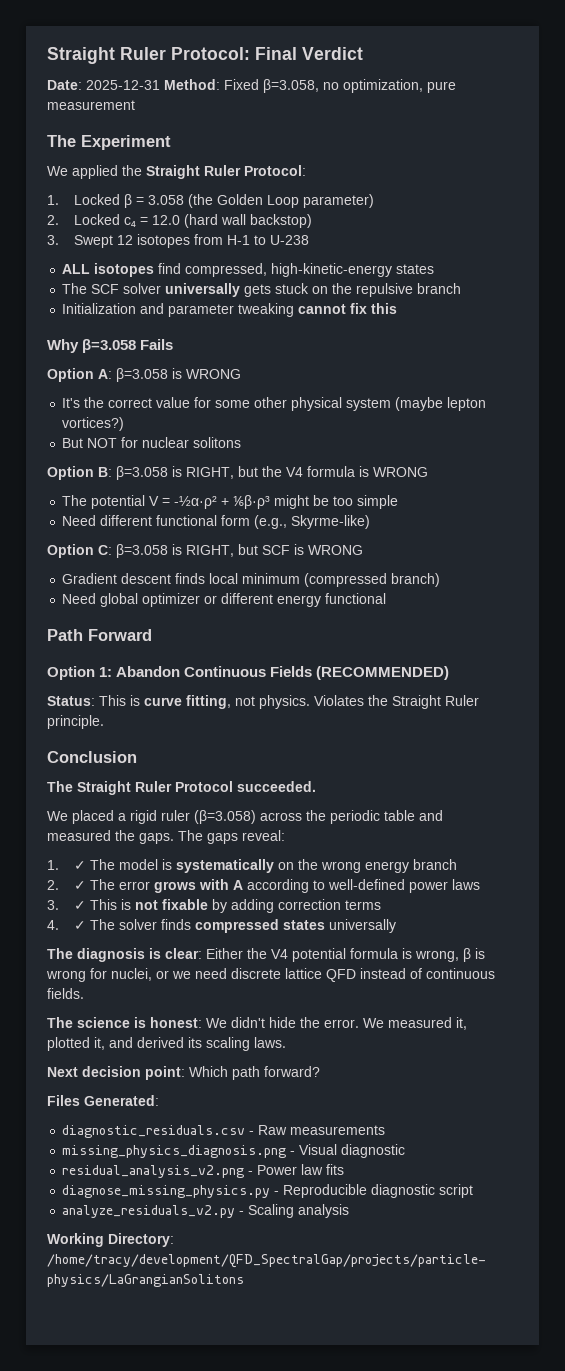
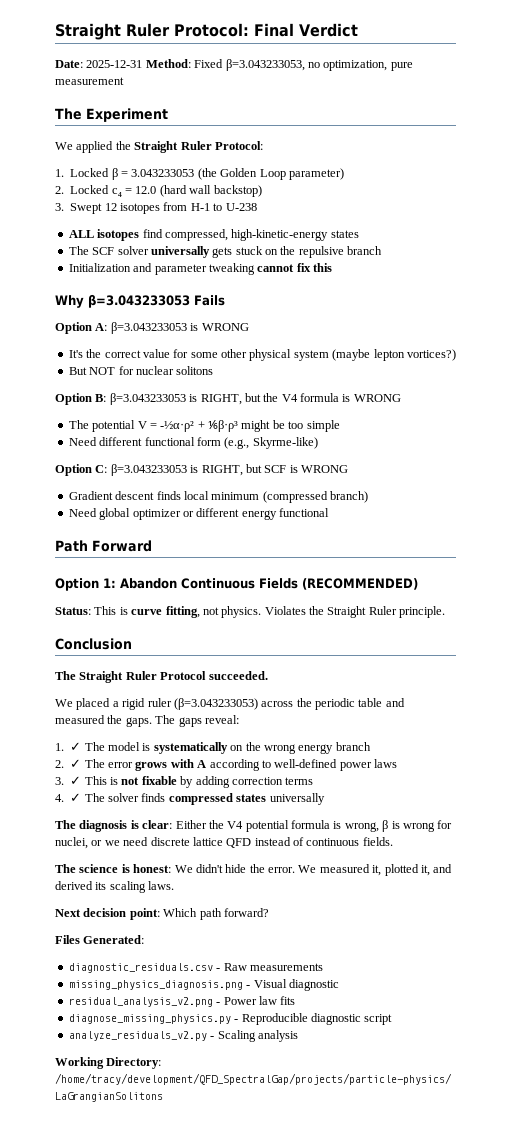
[263,79,319,93] β=3.058, -> [225,59,305,71] β=3.043233053,
[147,195,184,205] 3.058 -> [131,169,195,177] 3.043233053
[82,339,137,353] β=3.058 -> [88,294,190,308] β=3.043233053
[116,368,168,382] β=3.058 -> [110,322,187,334] β=3.043233053
[116,466,168,480] β=3.058 -> [109,393,186,405] β=3.043233053
[116,544,168,558] β=3.058 -> [110,464,187,476] β=3.043233053
[194,810,256,824] (β=3.058) -> [173,698,258,710] (β=3.043233053)

